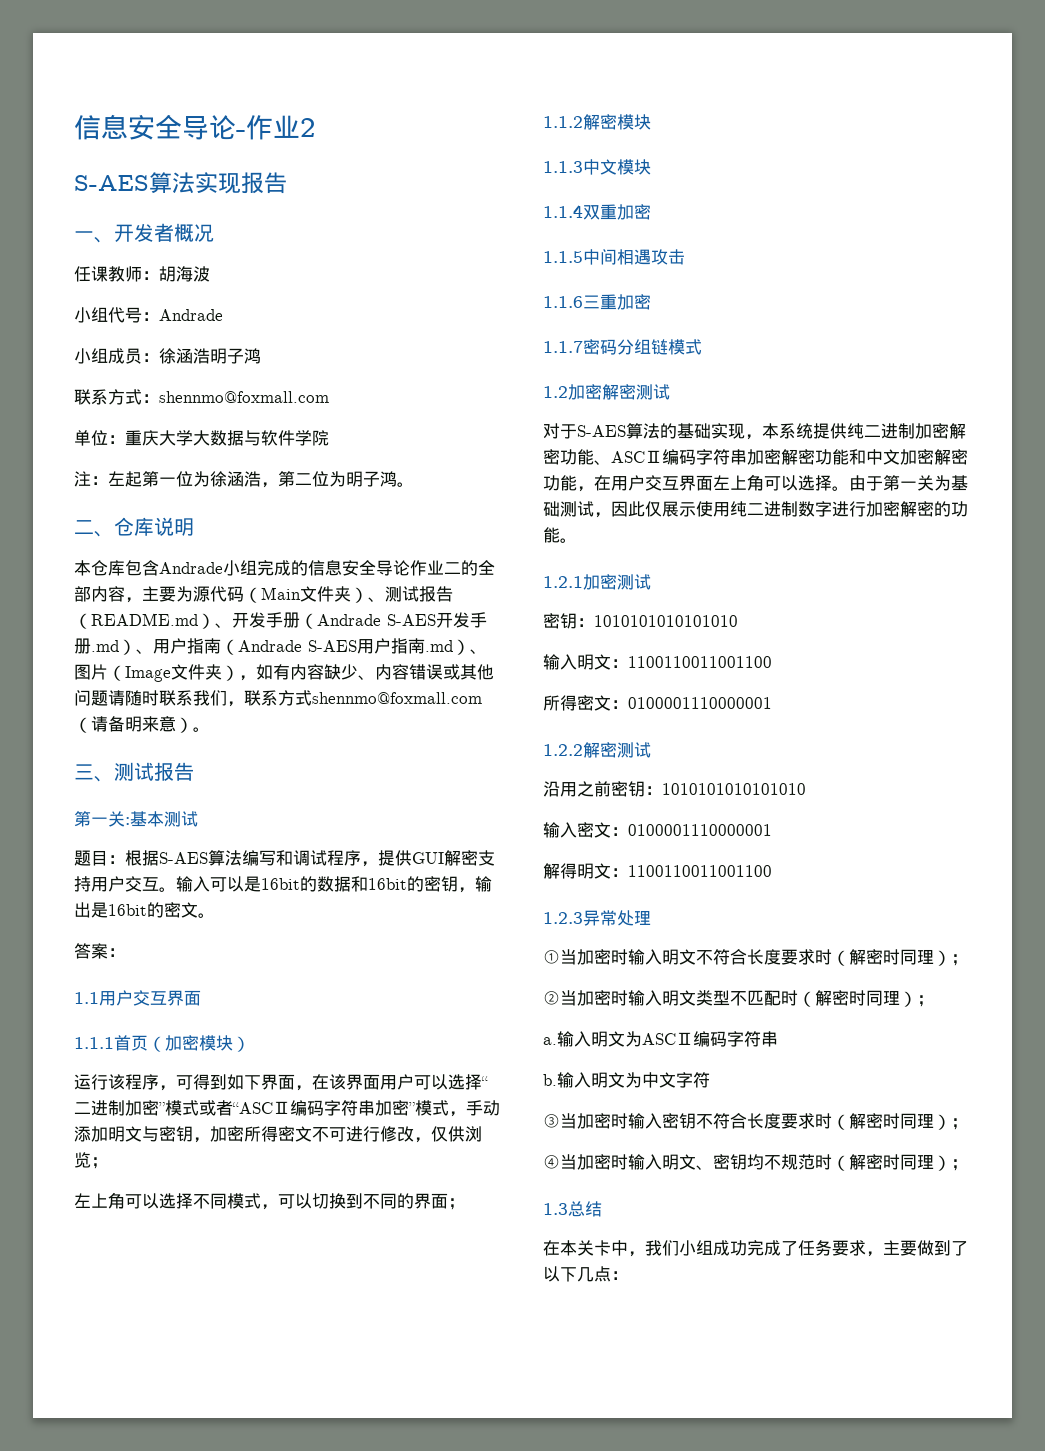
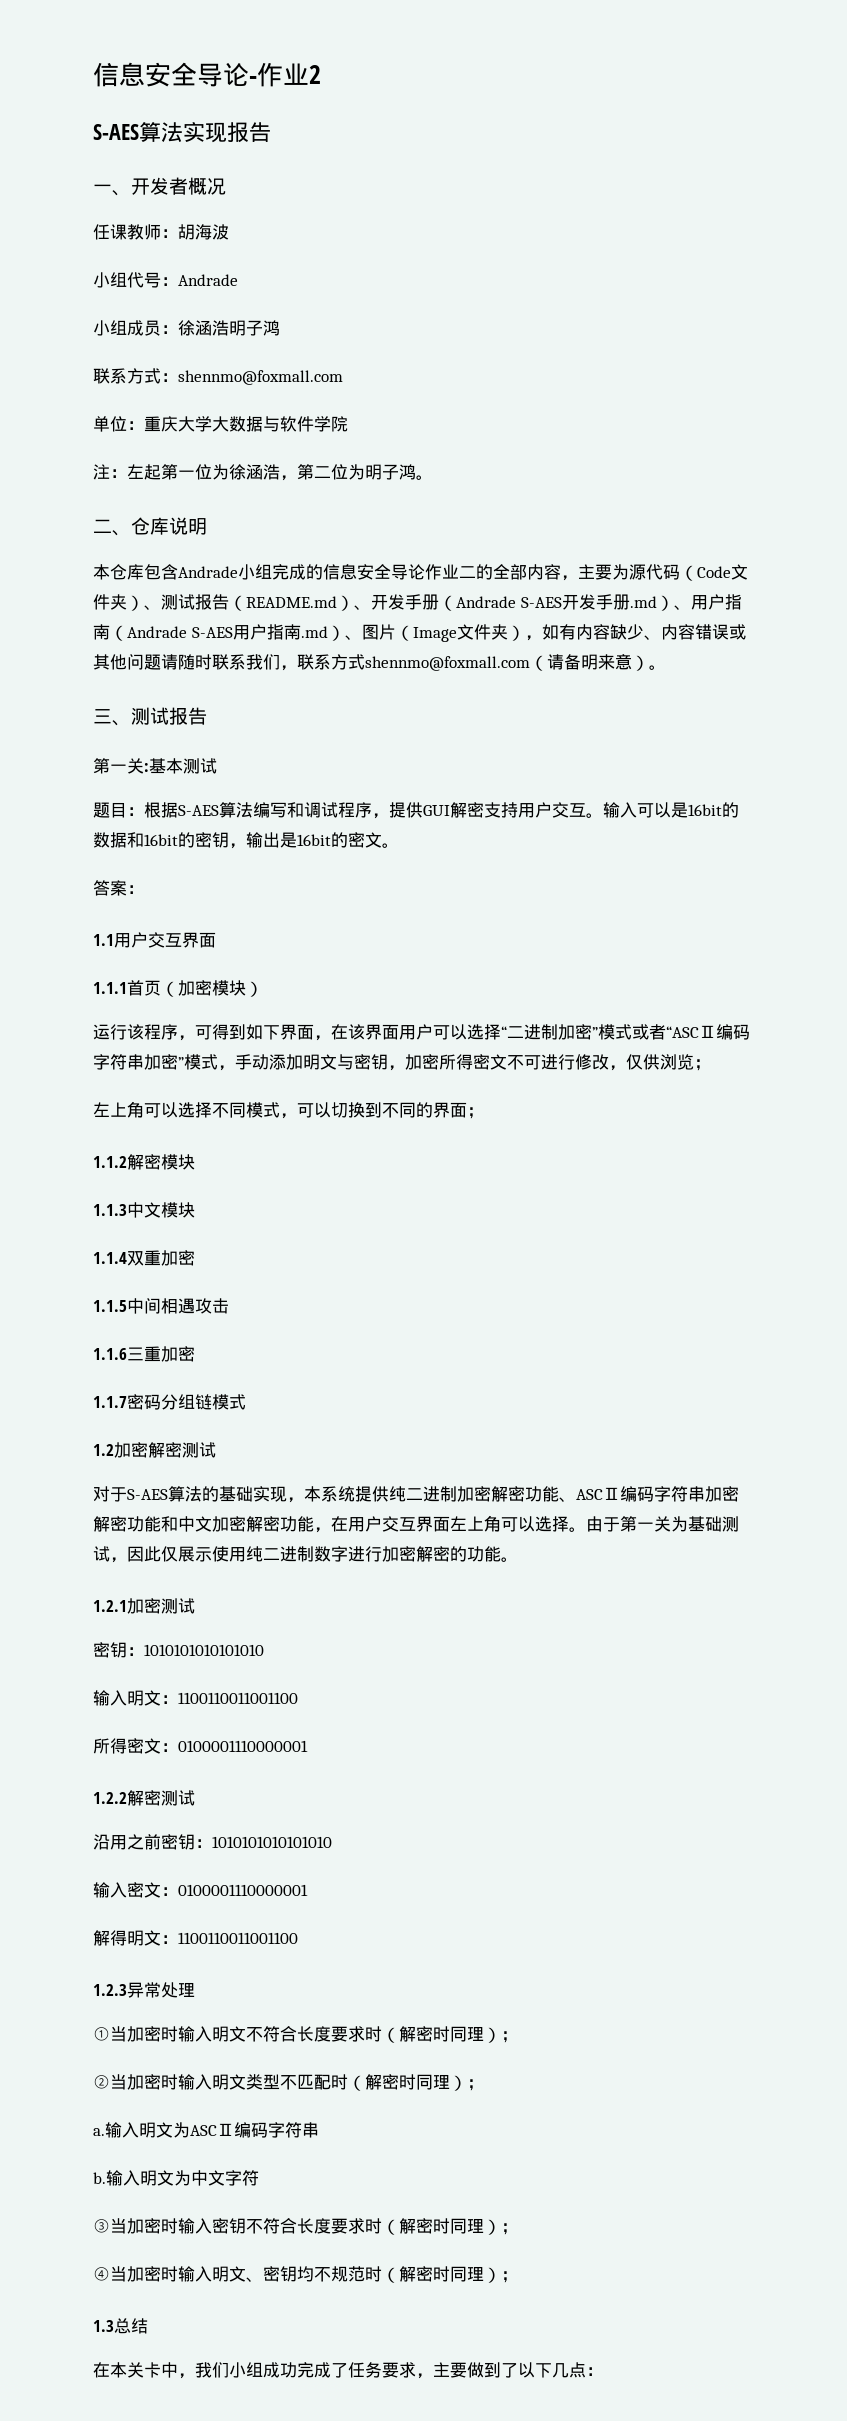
[261,587,301,600] Main -> [697,566,731,578] Code

